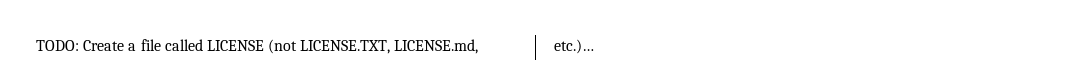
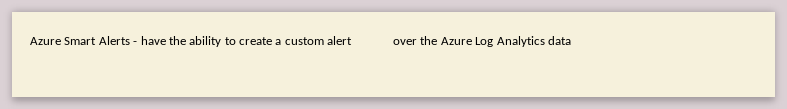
[36,39,594,54] TODO: Create a file called LICENSE (not LICENSE.TXT, LICENSE.md, etc.)… -> [30,36,571,47] Azure Smart Alerts - have the ability to create a custom alert over the Azure Log Analytics data

